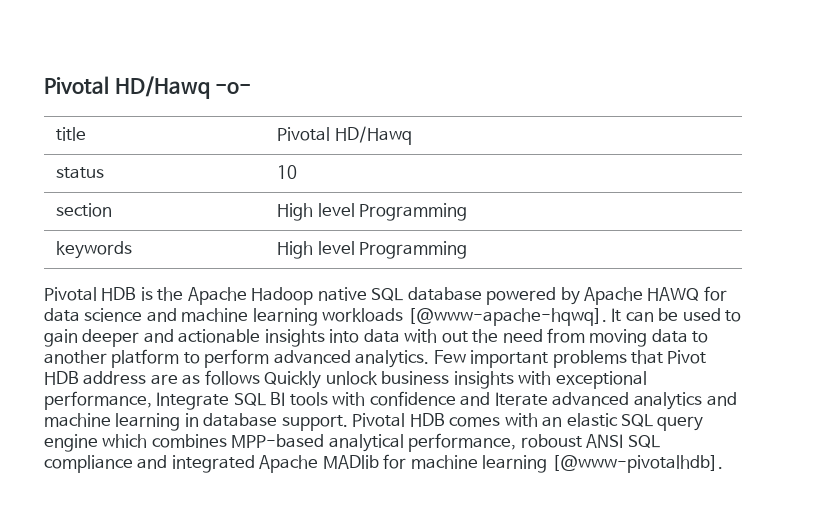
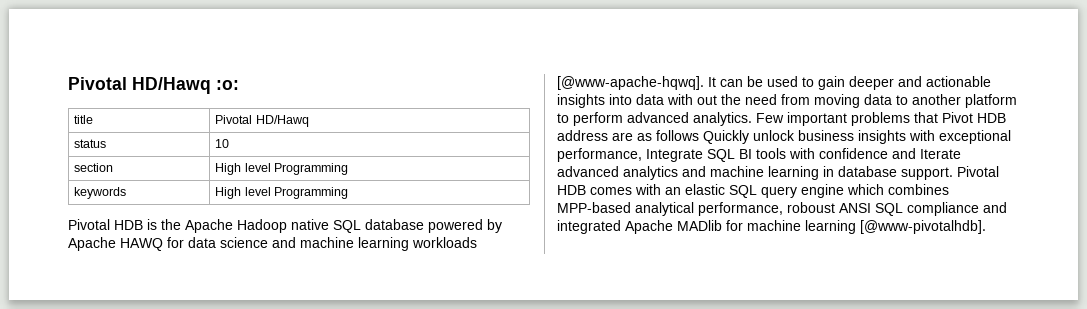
[44,76,252,99] Pivotal HD/Hawq -o- -> [68,77,239,94] Pivotal HD/Hawq :o:

